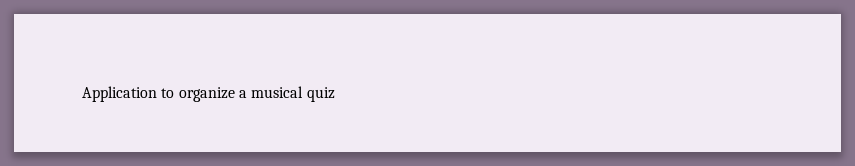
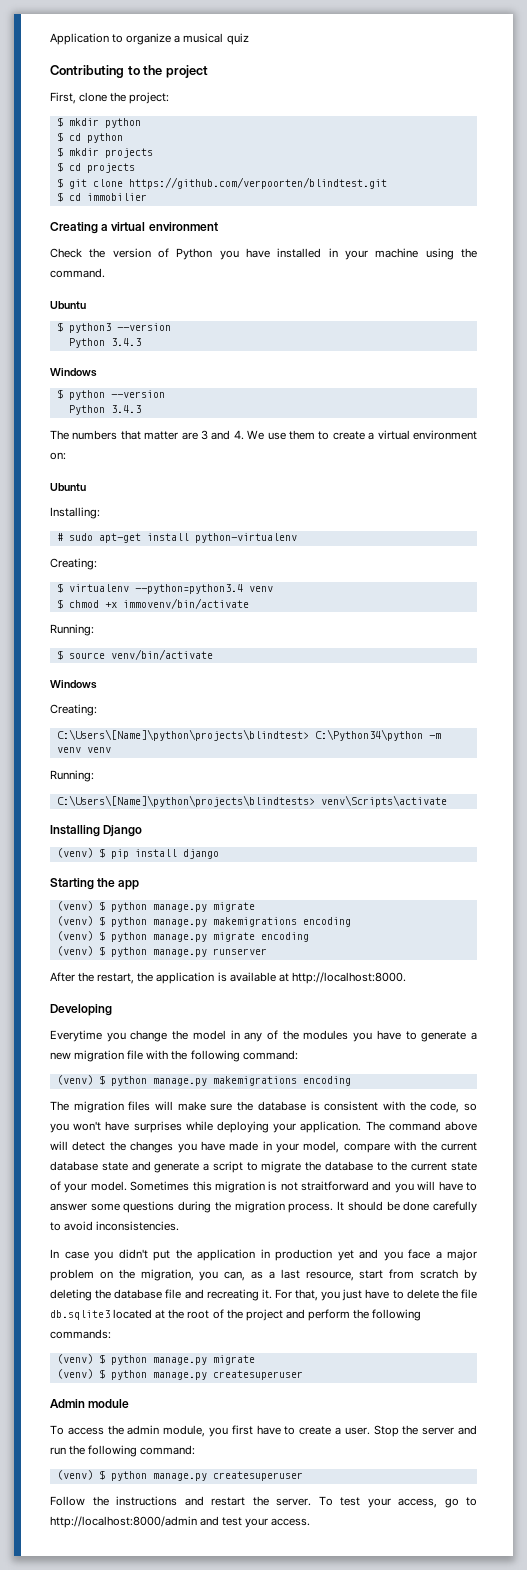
(335, 94) none -> [50,65,208,78] [50,92,170,104] [56,117,141,128] [56,132,123,143] [56,147,153,158] [56,162,135,173] [56,177,387,189] [56,192,147,202] [50,222,218,234] [50,248,477,260] [50,268,105,278] [50,301,86,309] [56,322,171,333] [68,338,141,348] [50,368,97,377] [56,389,165,400] [68,405,141,415] [50,430,477,440] [50,452,66,460] [50,483,86,491] [50,507,100,519] [56,533,297,543] [50,558,97,570] [56,583,273,594] [56,598,249,609] [50,624,94,636] [56,649,213,660] [50,680,97,689] [50,704,97,716] [56,729,441,741] [56,747,111,753] [50,770,94,782] [56,795,447,807] [50,825,143,837] [56,848,219,859] [50,878,140,890] [56,901,255,912] [56,916,351,927] [56,931,309,942] [56,946,267,957] [50,972,406,984] [50,1004,112,1016] [50,1030,478,1042] [50,1050,298,1062] [56,1075,351,1086] [50,1101,477,1113] [50,1121,477,1133] [50,1141,477,1153] [50,1161,478,1173] [50,1181,477,1193] [50,1201,478,1213] [50,1221,180,1231] [50,1249,477,1261] [50,1269,478,1281] [50,1289,477,1301] [50,1309,422,1321] [50,1329,111,1339] [56,1354,255,1365] [56,1369,303,1380] [50,1399,130,1408] [50,1425,478,1437] [50,1445,196,1457] [56,1470,303,1481] [50,1496,477,1508] [50,1516,311,1528] // Contributing to the project // First, clone the project: // $ mkdir python // $ cd python // $ mkdir projects // $ cd projects // $ git clone https://github.com/verpoorten/blindtest.git // $ cd immobilier // Creating a virtual environment // Check the version of Python you have installed in your machine using the command. // Ubuntu // $ python3 --version // Python 3.4.3 // Windows // $ python --version // Python 3.4.3 // The numbers that matter are 3 and 4. We use them to create a virtual environment on: // Ubuntu // Installing: // # sudo apt-get install python-virtualenv // Creating: // $ virtualenv --python=python3.4 venv // $ chmod +x immovenv/bin/activate // Running: // $ source venv/bin/activate // Windows // Creating: // C:\Users\[Name]\python\projects\blindtest> C:\Python34\python -m venv venv // Running: // C:\Users\[Name]\python\projects\blindtests> venv\Scripts\activate // Installing Django // (venv) $ pip install django // Starting the app // (venv) $ python manage.py migrate // (venv) $ python manage.py makemigrations encoding // (venv) $ python manage.py migrate encoding // (venv) $ python manage.py runserver // After the restart, the application is available at http://localhost:8000. // Developing // Everytime you change the model in any of the modules you have to generate a new migration file with the following command: // (venv) $ python manage.py makemigrations encoding // The migration files will make sure the database is consistent with the code, so you won't have surprises while deploying your application. The command above will detect the changes you have made in your model, compare with the current database state and generate a script to migrate the database to the current state of your model. Sometimes this migration is not straitforward and you will have to answer some questions during the migration process. It should be done carefully to avoid inconsistencies. // In case you didn't put the application in production yet and you face a major problem on the migration, you can, as a last resource, start from scratch by deleting the database file and recreating it. For that, you just have to delete the file db.sqlite3 located at the root of the project and perform the following commands: // (venv) $ python manage.py migrate // (venv) $ python manage.py createsuperuser // Admin module // To access the admin module, you first have to create a user. Stop the server and run the following command: // (venv) $ python manage.py createsuperuser // Follow the instructions and restart the server. To test your access, go to http://localhost:8000/admin and test your access.

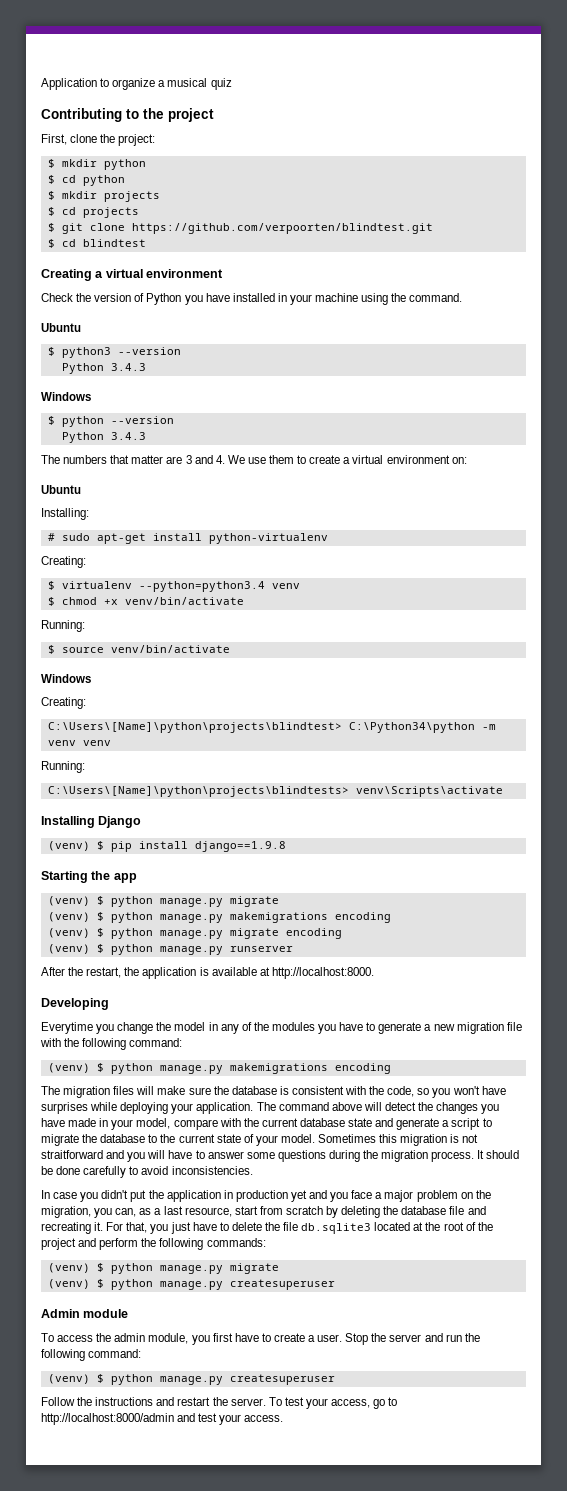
[86,193,147,201] immobilier -> [82,239,146,247] blindtest
[122,598,249,609] immovenv/bin/activate -> [124,597,244,605] venv/bin/activate
[182,849,219,859] django -> [194,841,286,852] django==1.9.8

